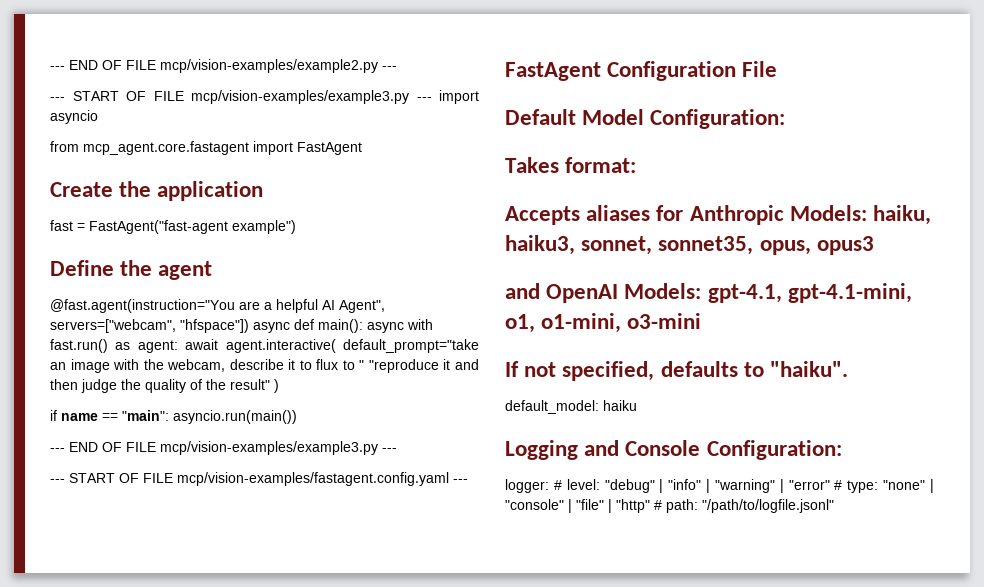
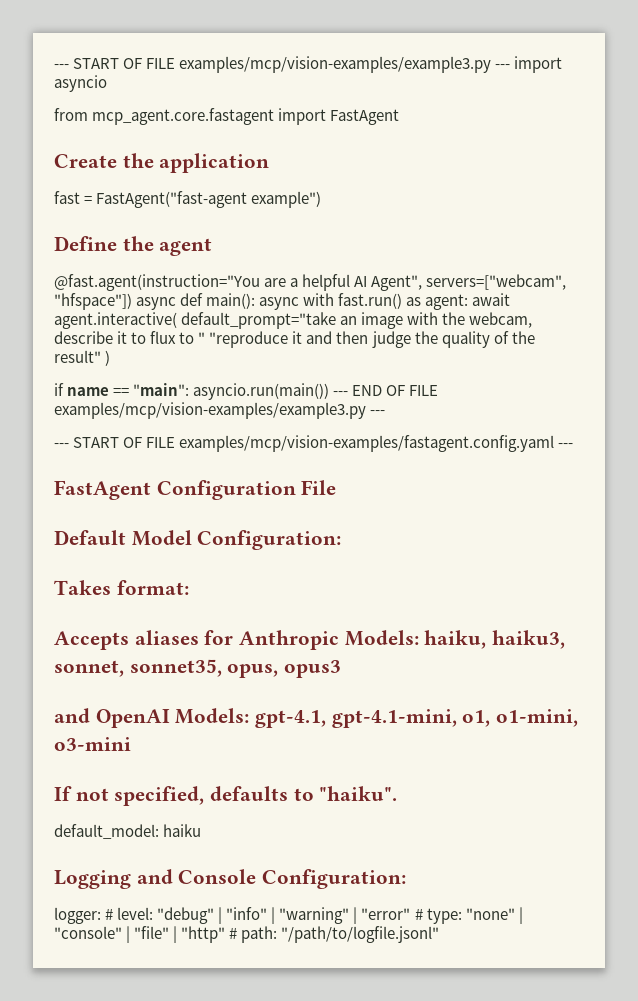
[50,59,397,73] [50,90,409,104] --- END OF FILE mcp/vision-examples/example2.py --- // --- START OF FILE mcp/vision-examples/example3.py -> [54,56,492,73] --- START OF FILE examples/mcp/vision-examples/example3.py
[50,441,397,455] [50,472,449,486] // --- END OF FILE mcp/vision-examples/example3.py --- // --- START OF FILE mcp/vision-examples/fastagent.config.yaml -> [333,385,439,396] [54,402,386,419] [54,435,555,452] --- END OF FILE examples/mcp/vision-examples/example3.py --- // --- START OF FILE examples/mcp/vision-examples/fastagent.config.yaml

